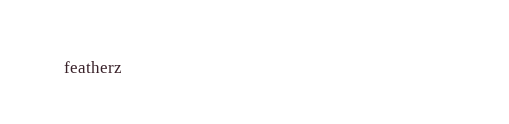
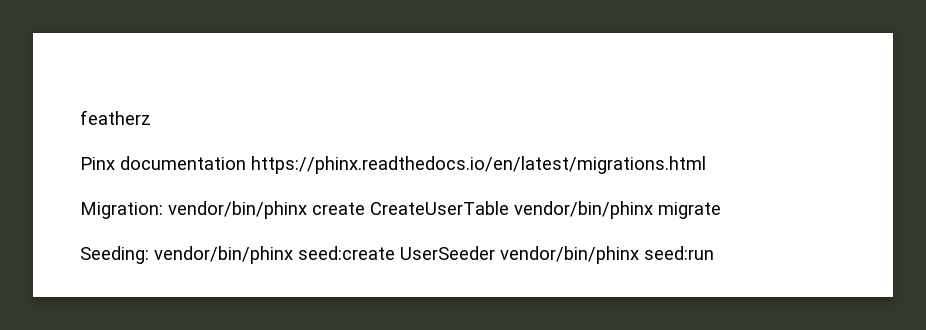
(122, 67) none -> [80,156,706,174] [80,201,721,219] [80,246,714,264] // Pinx documentation https://phinx.readthedocs.io/en/latest/migrations.html // Migration: vendor/bin/phinx create CreateUserTable vendor/bin/phinx migrate // Seeding: vendor/bin/phinx seed:create UserSeeder vendor/bin/phinx seed:run

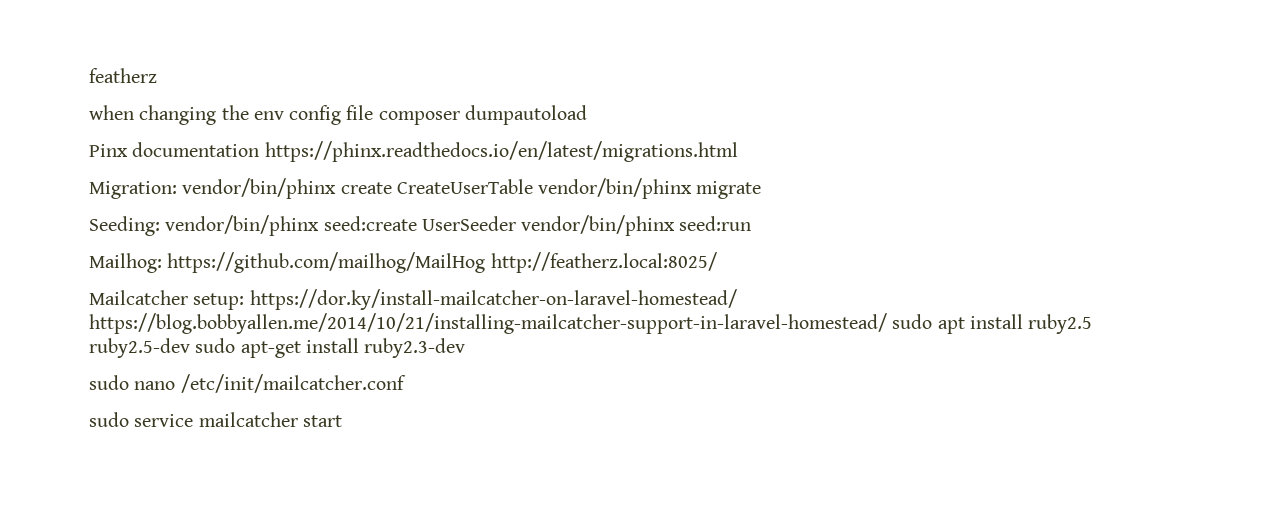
(151, 117) none -> [89,105,587,125] // when changing the env config file composer dumpautoload
(714, 253) none -> [89,252,717,273] [89,289,737,310] [89,313,1093,334] [89,338,466,358] [89,374,406,393] [89,412,342,427] // Mailhog: https://github.com/mailhog/MailHog http://featherz.local:8025/ // Mailcatcher setup: https://dor.ky/install-mailcatcher-on-laravel-homestead/ https://blog.bobbyallen.me/2014/10/21/installing-mailcatcher-support-in-laravel-homestead/ sudo apt install ruby2.5 ruby2.5-dev sudo apt-get install ruby2.3-dev // sudo nano /etc/init/mailcatcher.conf // sudo service mailcatcher start

